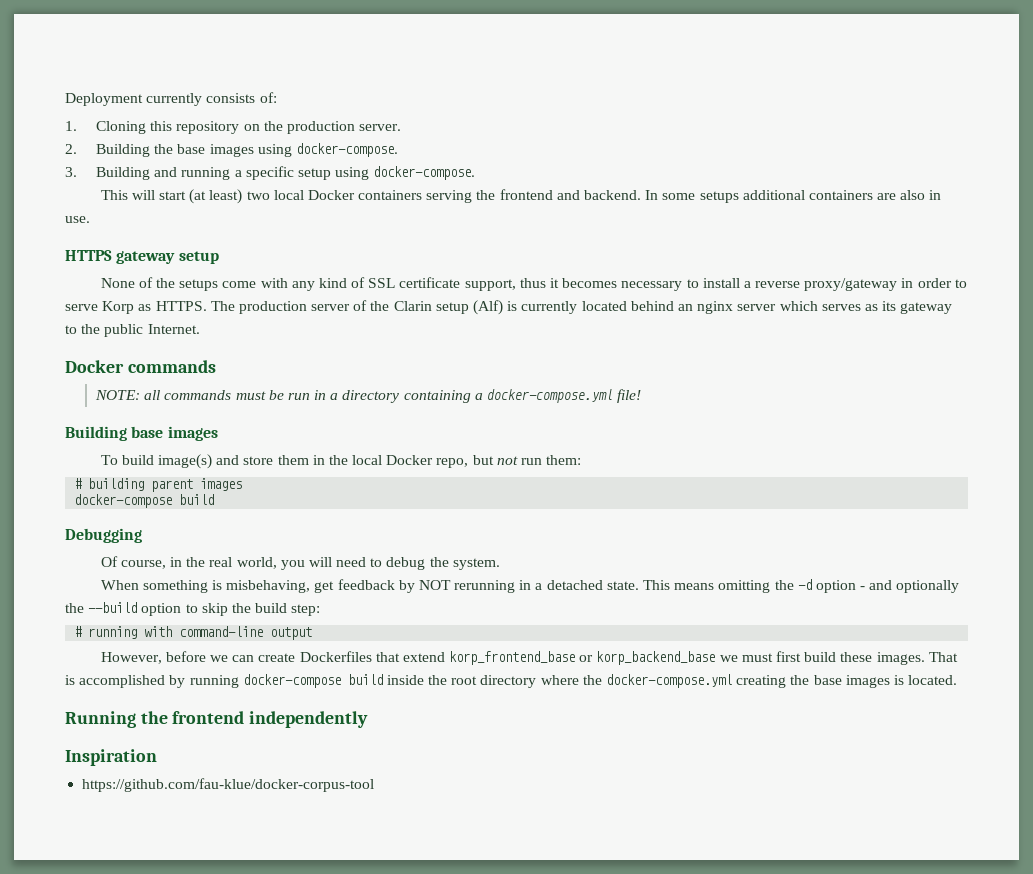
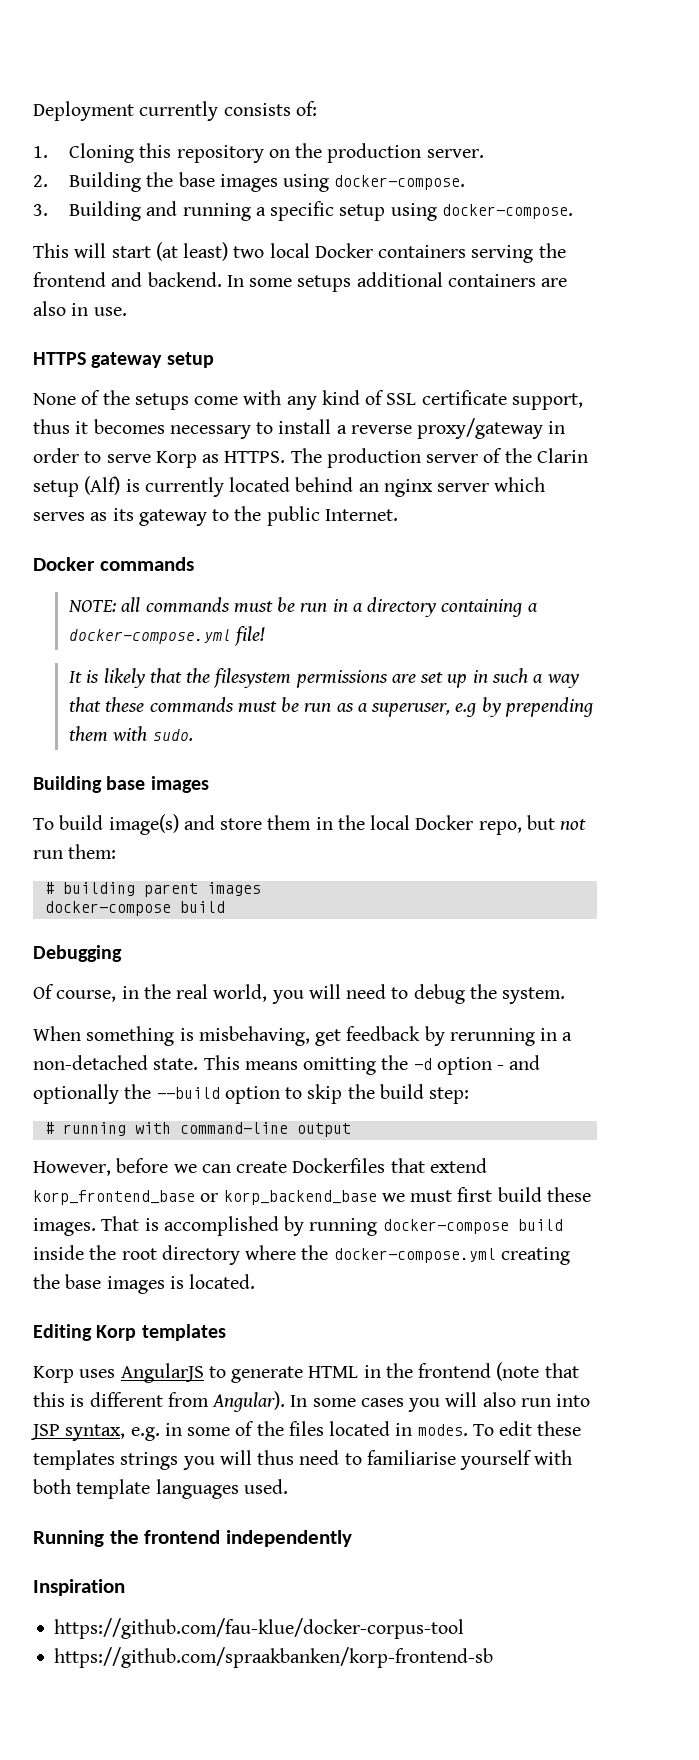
(642, 396) none -> [69,668,579,688] [69,697,593,717] [69,726,193,742] // It is likely that the filesystem permissions are set up in such a way that these commands must be run as a superuser, e.g by prepending them with sudo.
[418,580,451,590] NOT -> (445, 1036) none
[546,580,603,590] detached -> [33,1055,148,1070] non-detached
(958, 680) none -> [33,1324,226,1341] [33,1362,579,1383] [33,1391,591,1412] [30,1421,582,1441] [33,1450,573,1470] [33,1479,288,1499] // Editing Korp templates // Korp uses AngularJS to generate HTML in the frontend (note that this is different from Angular). In some cases you will also run into JSP syntax, e.g. in some of the files located in modes. To edit these templates strings you will thus need to familiarise yourself with both template languages used.
(375, 785) none -> [54,1647,494,1668] // https://github.com/spraakbanken/korp-frontend-sb

